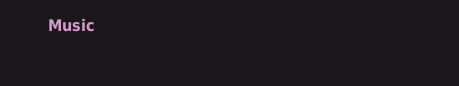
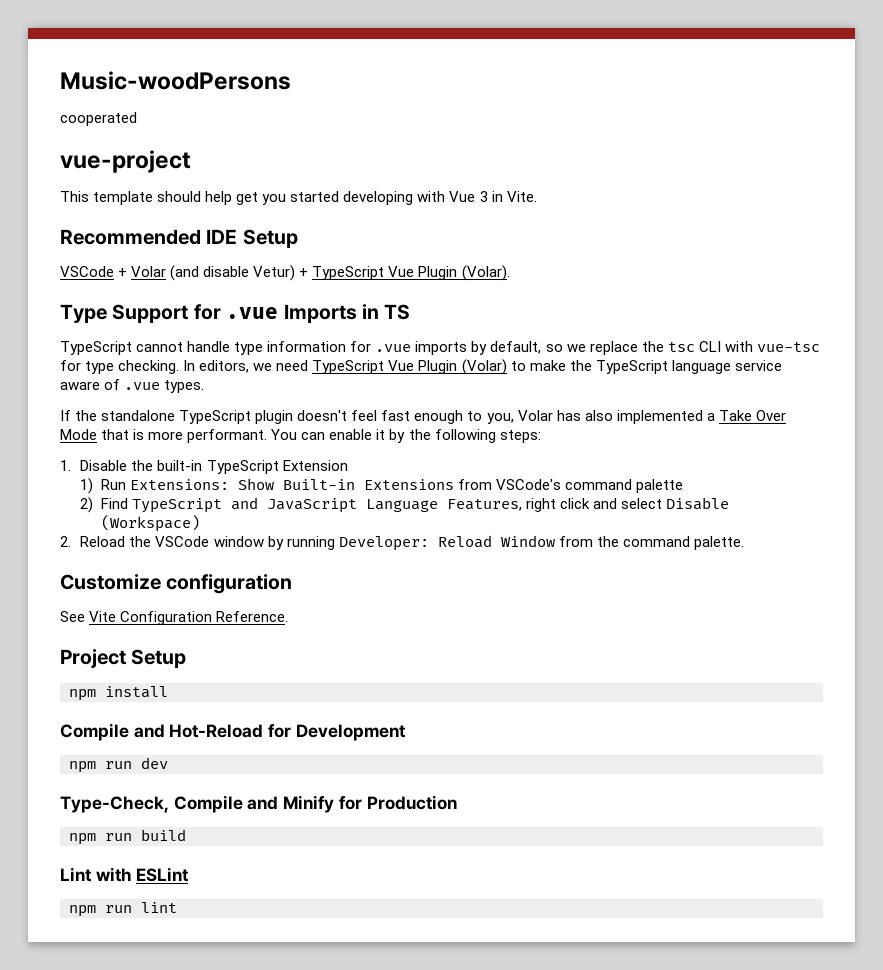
[48,18,95,32] Music -> [60,71,291,90] [60,112,137,126] [60,150,191,173] [60,191,537,205] [60,229,298,248] [60,265,510,281] [60,304,411,323] [60,341,820,355] [60,359,782,375] [60,379,205,393] [60,410,786,424] [60,429,541,443] [60,460,348,474] [80,478,684,494] [80,497,730,513] [100,515,200,532] [60,535,744,551] [60,574,293,594] [60,611,289,625] [60,649,187,668] [69,686,168,701] [60,723,406,741] [69,757,168,773] [60,795,457,813] [69,829,186,845] [60,867,190,882] [69,902,177,917] Music-woodPersons // cooperated // vue-project // This template should help get you started developing with Vue 3 in Vite. // Recommended IDE Setup // VSCode + Volar (and disable Vetur) + TypeScript Vue Plugin (Volar). // Type Support for .vue Imports in TS // TypeScript cannot handle type information for .vue imports by default, so we replace the tsc CLI with vue-tsc for type checking. In editors, we need TypeScript Vue Plugin (Volar) to make the TypeScript language service aware of .vue types. // If the standalone TypeScript plugin doesn't feel fast enough to you, Volar has also implemented a Take Over Mode that is more performant. You can enable it by the following steps: // 1. Disable the built-in TypeScript Extension // 1) Run Extensions: Show Built-in Extensions from VSCode's command palette // 2) Find TypeScript and JavaScript Language Features, right click and select Disable (Workspace) // 2. Reload the VSCode window by running Developer: Reload Window from the command palette. // Customize configuration // See Vite Configuration Reference. // Project Setup // npm install // Compile and Hot-Reload for Development // npm run dev // Type-Check, Compile and Minify for Production // npm run build // Lint with ESLint // npm run lint

